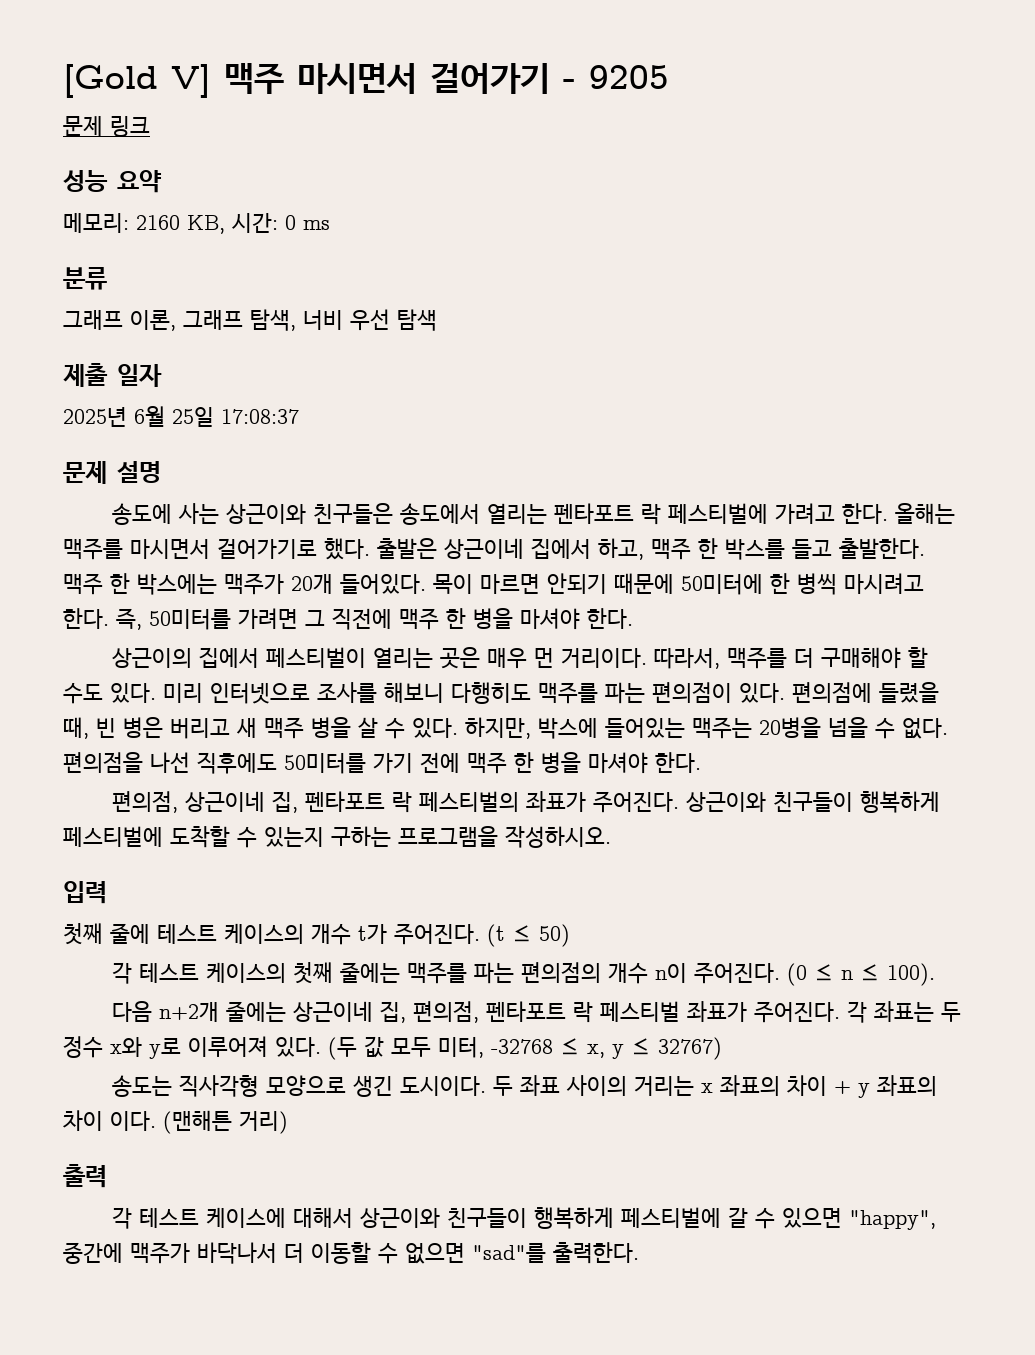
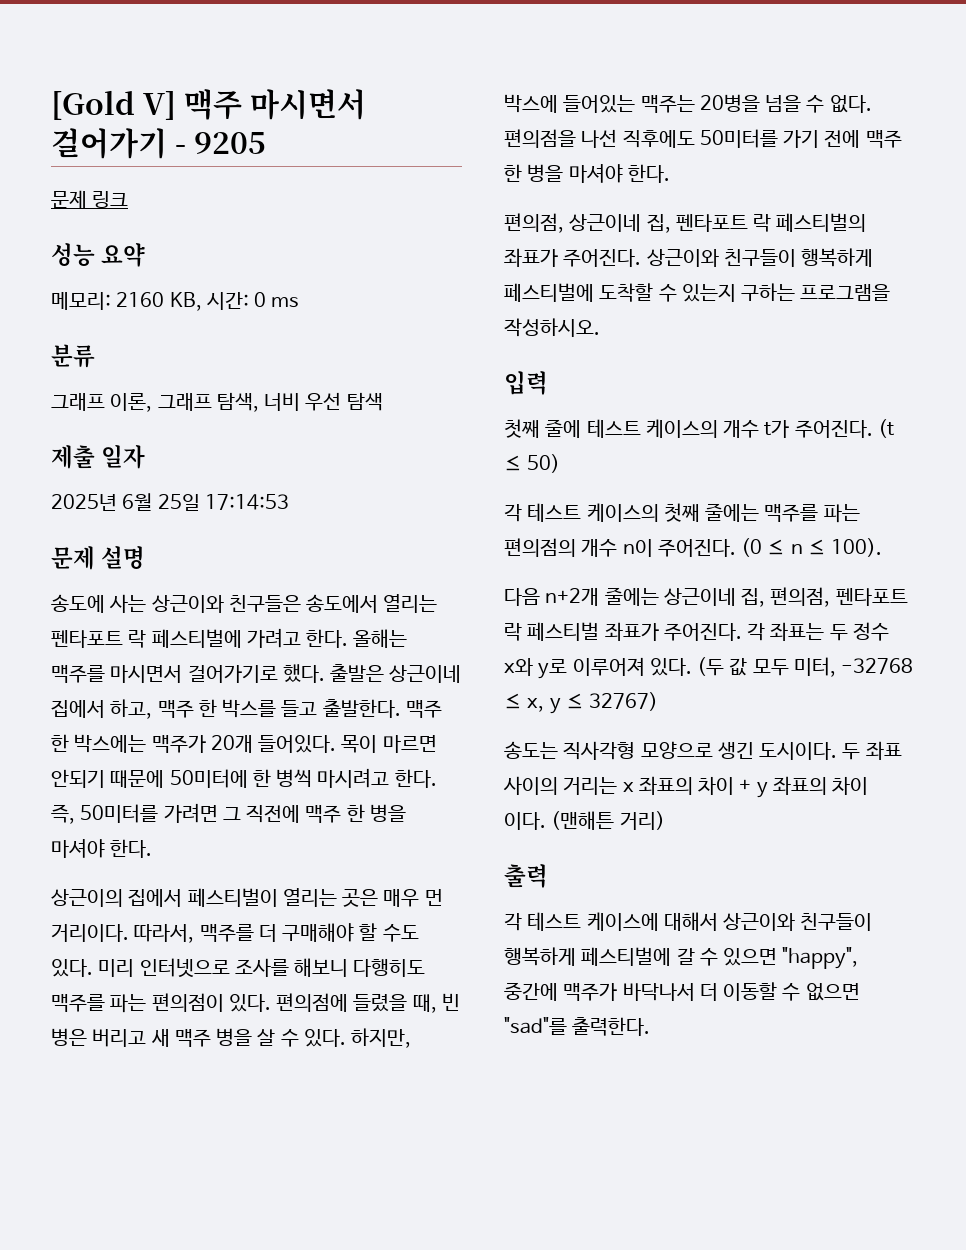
[221,409,299,424] 17:08:37 -> [204,494,289,510] 17:14:53

